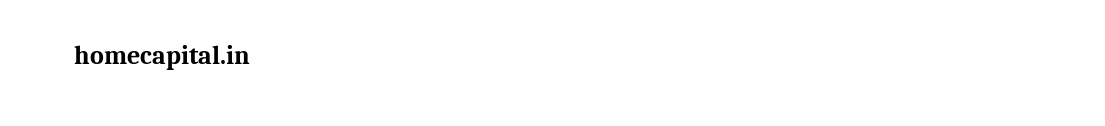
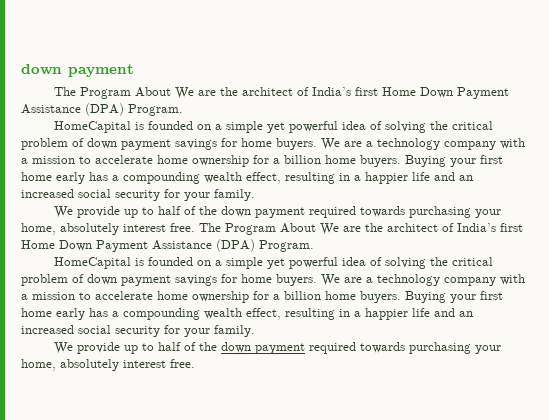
[74,45,250,70] homecapital.in -> [21,64,134,77] [54,87,510,99] [21,103,183,116] [54,121,494,133] [21,138,525,150] [21,155,503,167] [21,172,473,184] [21,189,255,201] [54,206,502,218] [21,223,523,235] [21,239,314,252] [54,257,494,269] [21,274,525,286] [21,291,503,303] [21,308,473,320] [21,325,255,337] [54,342,502,354] [21,359,195,371] down payment // The Program About We are the architect of India’s first Home Down Payment Assistance (DPA) Program. // HomeCapital is founded on a simple yet powerful idea of solving the critical problem of down payment savings for home buyers. We are a technology company with a mission to accelerate home ownership for a billion home buyers. Buying your first home early has a compounding wealth effect, resulting in a happier life and an increased social security for your family. // We provide up to half of the down payment required towards purchasing your home, absolutely interest free. The Program About We are the architect of India’s first Home Down Payment Assistance (DPA) Program. // HomeCapital is founded on a simple yet powerful idea of solving the critical problem of down payment savings for home buyers. We are a technology company with a mission to accelerate home ownership for a billion home buyers. Buying your first home early has a compounding wealth effect, resulting in a happier life and an increased social security for your family. // We provide up to half of the down payment required towards purchasing your home, absolutely interest free.

